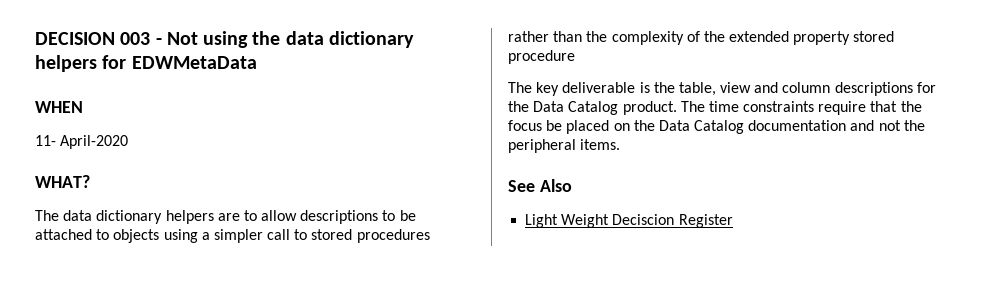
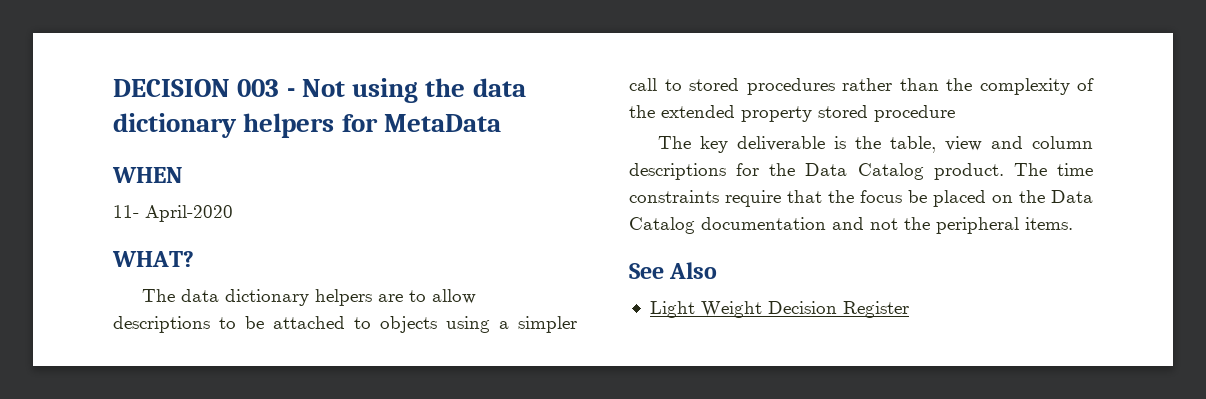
[131,56,257,69] EDWMetaData -> [383,114,501,132] MetaData
[612,214,675,225] Deciscion -> [767,301,837,314] Decision

